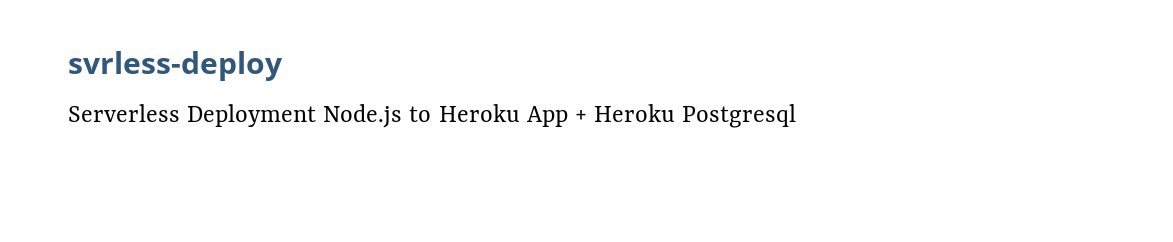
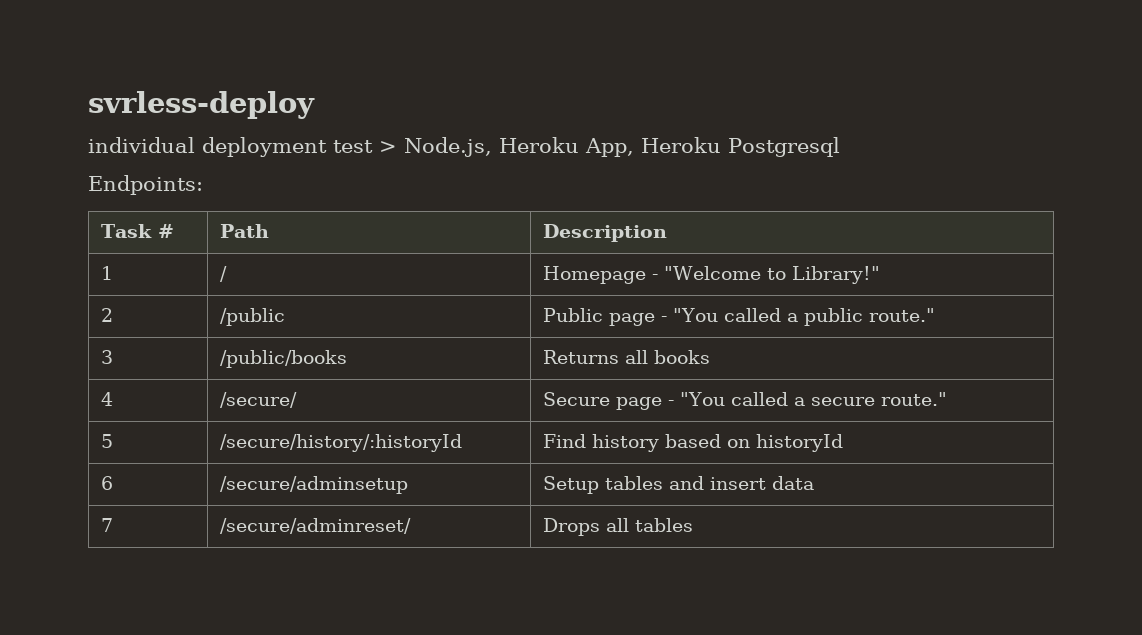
[68,104,797,128] Serverless Deployment Node.js to Heroku App + Heroku Postgresql -> [88,137,840,157] [88,175,203,195] [100,224,174,238] [219,224,269,238] [542,224,667,242] [100,266,113,280] [219,266,227,282] [542,266,880,284] [100,308,113,322] [219,308,285,326] [542,308,935,326] [100,350,113,364] [219,350,347,368] [542,350,710,364] [100,392,113,406] [219,392,297,408] [542,392,947,410] [100,434,113,448] [219,434,462,452] [542,434,843,452] [100,476,113,490] [219,476,408,494] [542,476,814,494] [100,518,113,532] [219,518,411,534] [542,518,693,536] individual deployment test > Node.js, Heroku App, Heroku Postgresql // Endpoints: // Task # | Path | Description // 1 | / | Homepage - "Welcome to Library!" // 2 | /public | Public page - "You called a public route." // 3 | /public/books | Returns all books // 4 | /secure/ | Secure page - "You called a secure route." // 5 | /secure/history/:historyId | Find history based on historyId // 6 | /secure/adminsetup | Setup tables and insert data // 7 | /secure/adminreset/ | Drops all tables

